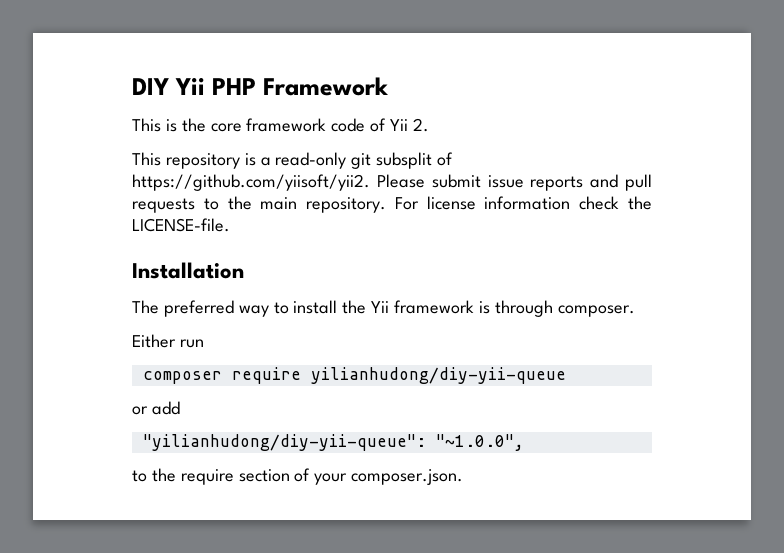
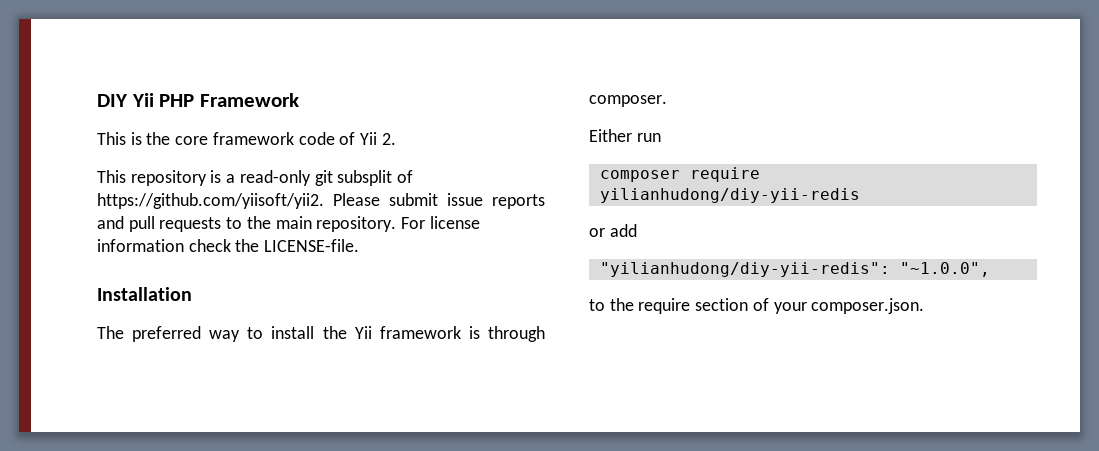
[310,367,566,384] yilianhudong/diy-yii-queue -> [599,188,860,203] yilianhudong/diy-yii-redis
[142,434,426,451] "yilianhudong/diy-yii-queue": -> [599,262,890,277] "yilianhudong/diy-yii-redis":

